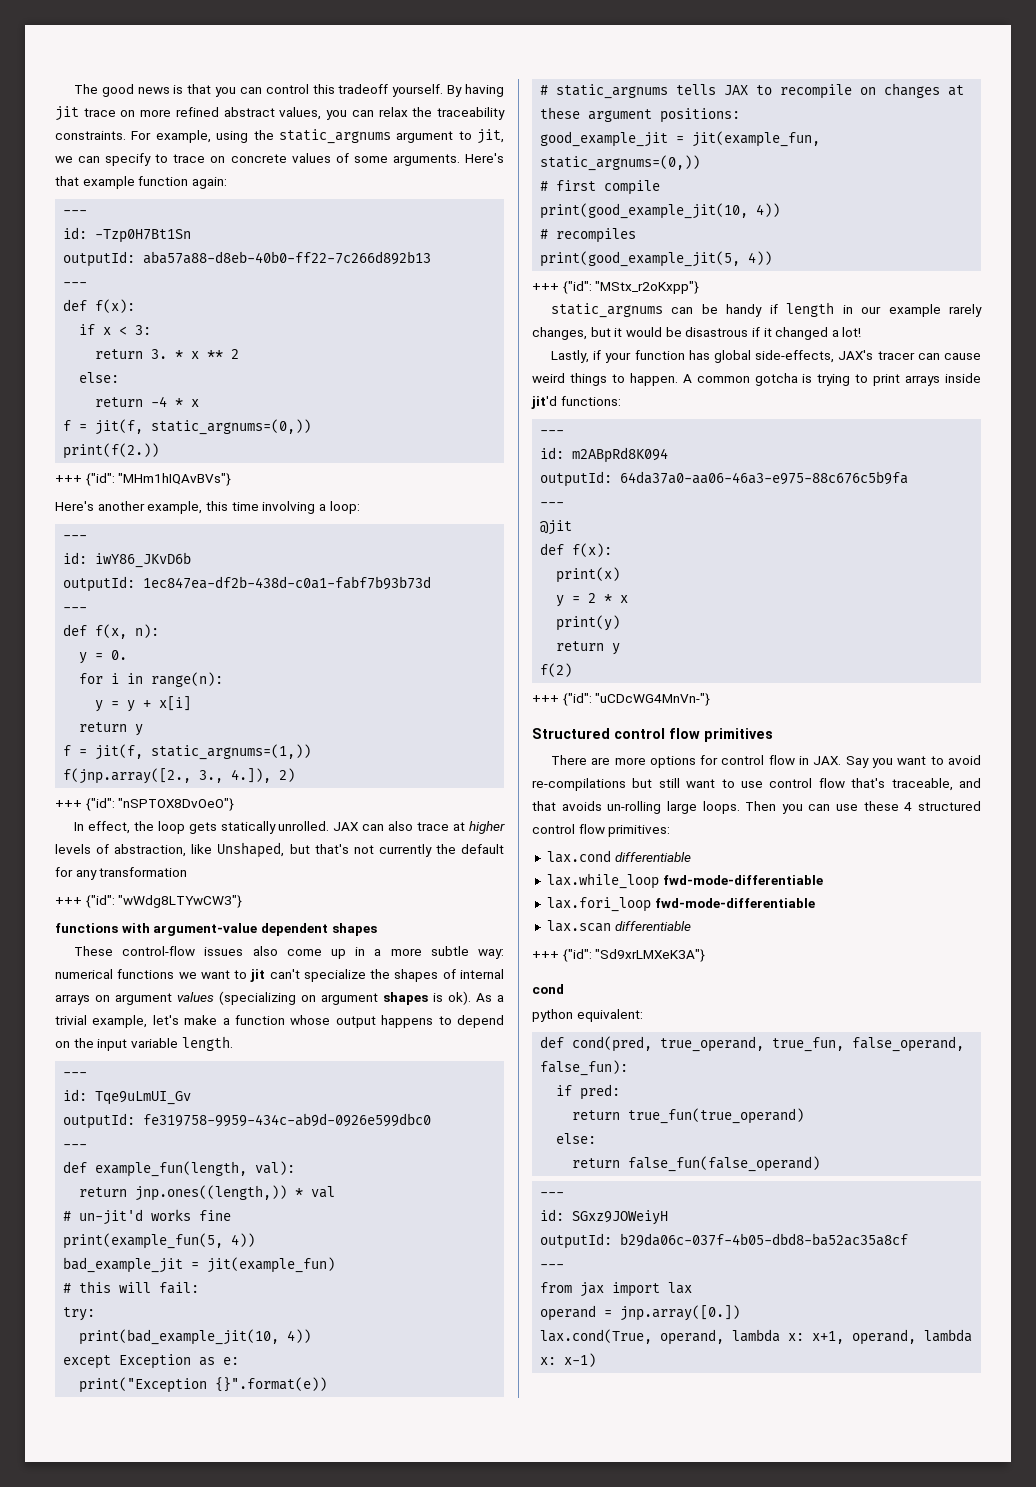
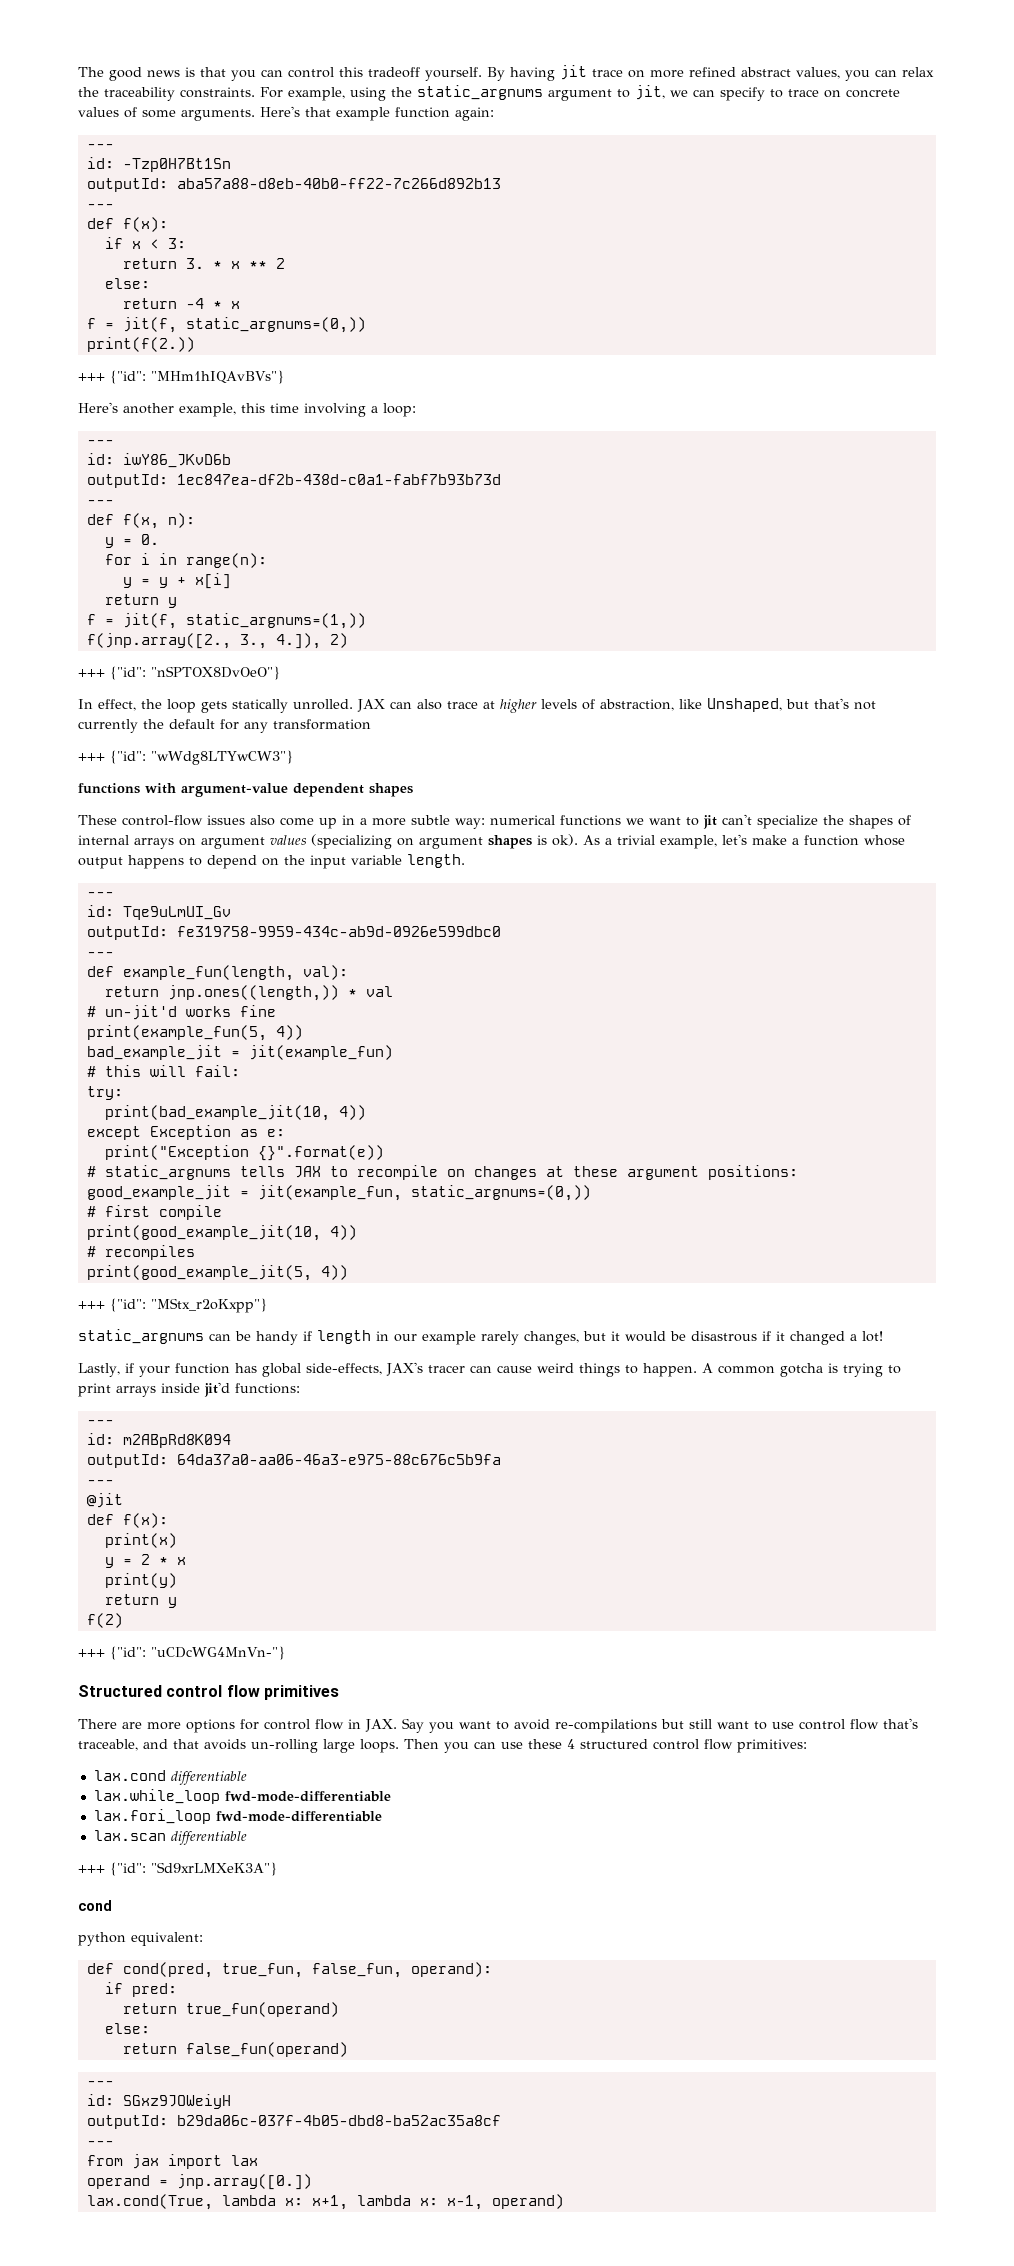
[660,1036,965,1052] [540,1060,629,1076] true_operand, true_fun, false_operand, false_fun): -> [221,1962,492,1978] true_fun, false_fun, operand):
[628,1108,805,1124] [556,1133,597,1144] [572,1156,821,1172] true_fun(true_operand) // else: // return false_fun(false_operand) -> [185,2002,339,2017] [104,2023,150,2034] [122,2042,348,2057] true_fun(operand) // else: // return false_fun(operand)
[660,1329,725,1345] operand, -> (213, 2202) none
[852,1329,973,1345] [540,1353,597,1367] operand, lambda x: x-1) -> [356,2194,564,2210] lambda x: x-1, operand)

